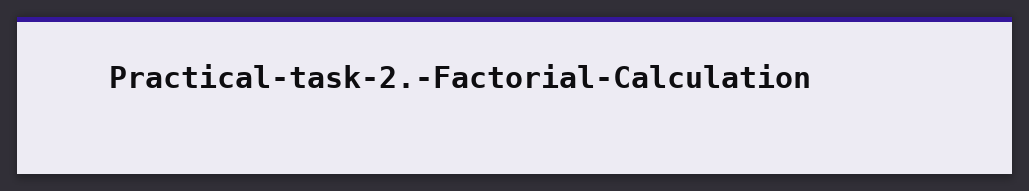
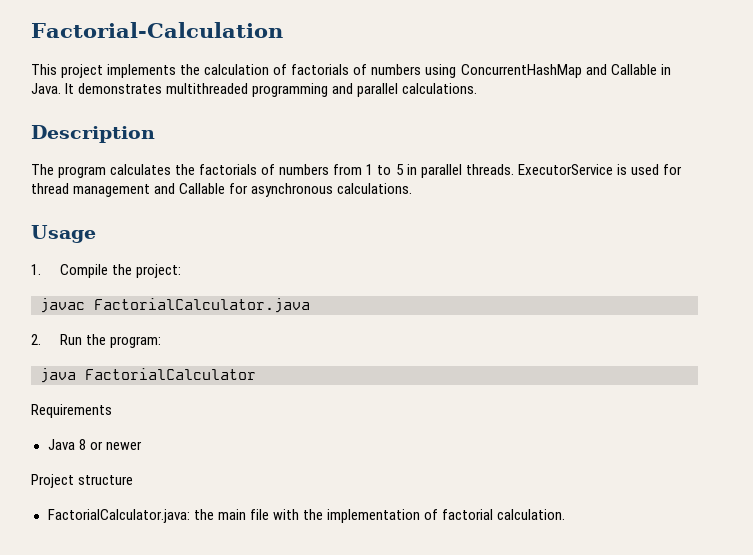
[109,64,811,88] Practical-task-2.-Factorial-Calculation -> [31,22,283,38] [31,64,671,78] [31,83,478,97] [31,125,155,143] [31,164,682,178] [31,183,413,197] [31,225,96,243] [31,264,181,278] [40,298,310,313] [31,334,161,348] [40,368,256,383] [31,404,112,418] [47,439,142,450] [31,474,134,488] [47,509,565,523] Factorial-Calculation // This project implements the calculation of factorials of numbers using ConcurrentHashMap and Callable in Java. It demonstrates multithreaded programming and parallel calculations. // Description // The program calculates the factorials of numbers from 1 to 5 in parallel threads. ExecutorService is used for thread management and Callable for asynchronous calculations. // Usage // 1. Compile the project: // javac FactorialCalculator.java // 2. Run the program: // java FactorialCalculator // Requirements // Java 8 or newer // Project structure // FactorialCalculator.java: the main file with the implementation of factorial calculation.

